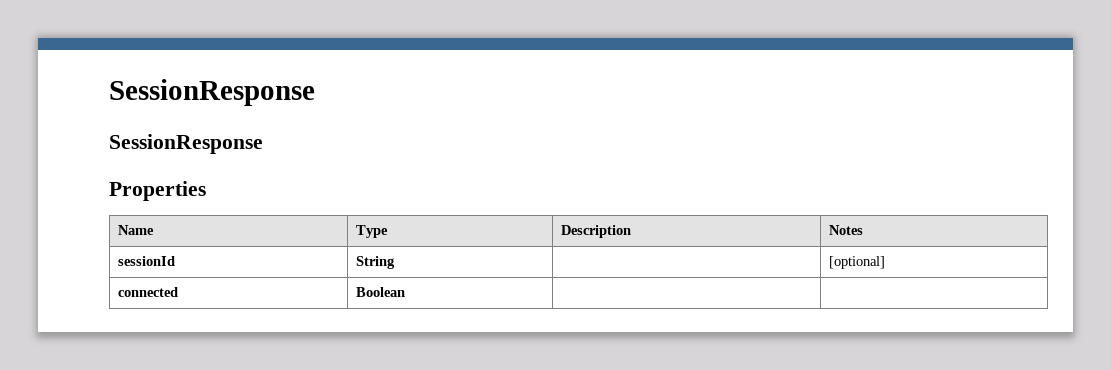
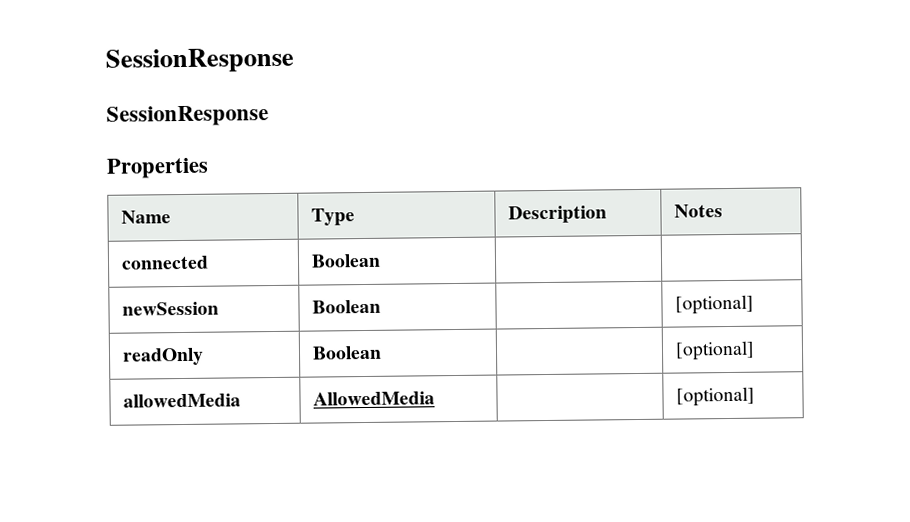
[118,256,176,266] [356,256,396,269] [829,256,886,269] // sessionId | String | | [optional] -> (723, 211) none
(406, 292) none -> [121,301,219,316] [311,299,381,314] [674,294,754,315] [121,347,204,366] [311,345,382,360] [674,340,755,361] [122,393,241,408] [312,391,435,406] [675,386,755,407] // newSession | Boolean | | [optional] // readOnly | Boolean | | [optional] // allowedMedia | AllowedMedia | | [optional]

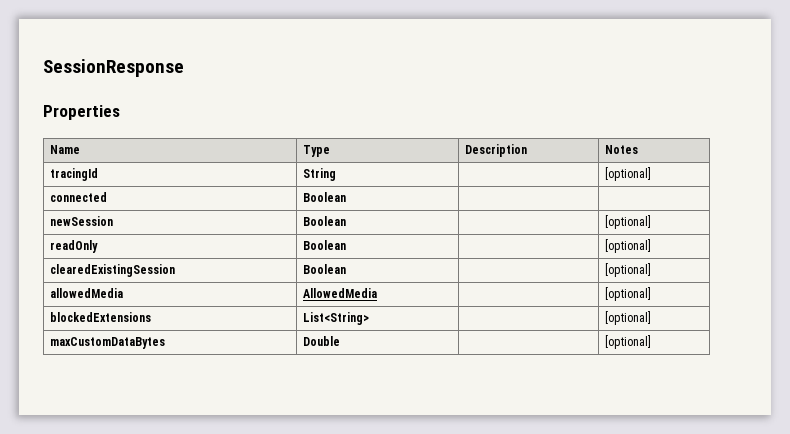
[105,47,294,74] [106,105,269,127] SessionResponse // SessionResponse -> [43,59,184,77] SessionResponse
(723, 211) none -> [50,168,99,181] [303,168,337,181] [605,167,652,181] // tracingId | String | | [optional]
(755, 350) none -> [50,264,176,277] [303,264,347,274] [605,263,652,277] // clearedExistingSession | Boolean | | [optional]
(755, 396) none -> [50,312,152,322] [303,312,370,325] [605,311,652,325] [50,337,166,349] [303,336,341,346] [605,335,652,349] // blockedExtensions | List<String> | | [optional] // maxCustomDataBytes | Double | | [optional]

